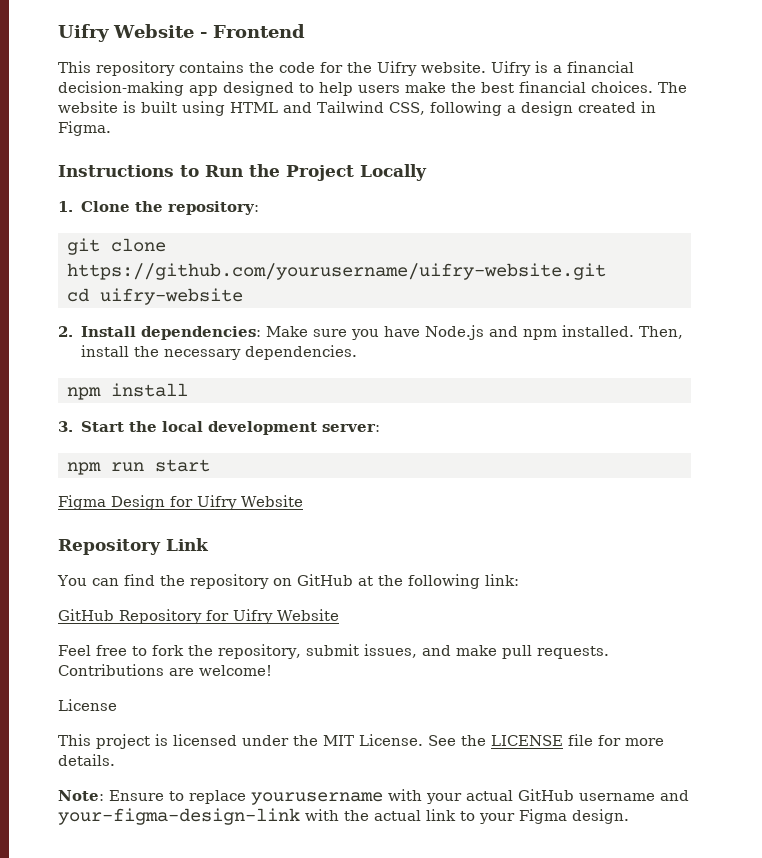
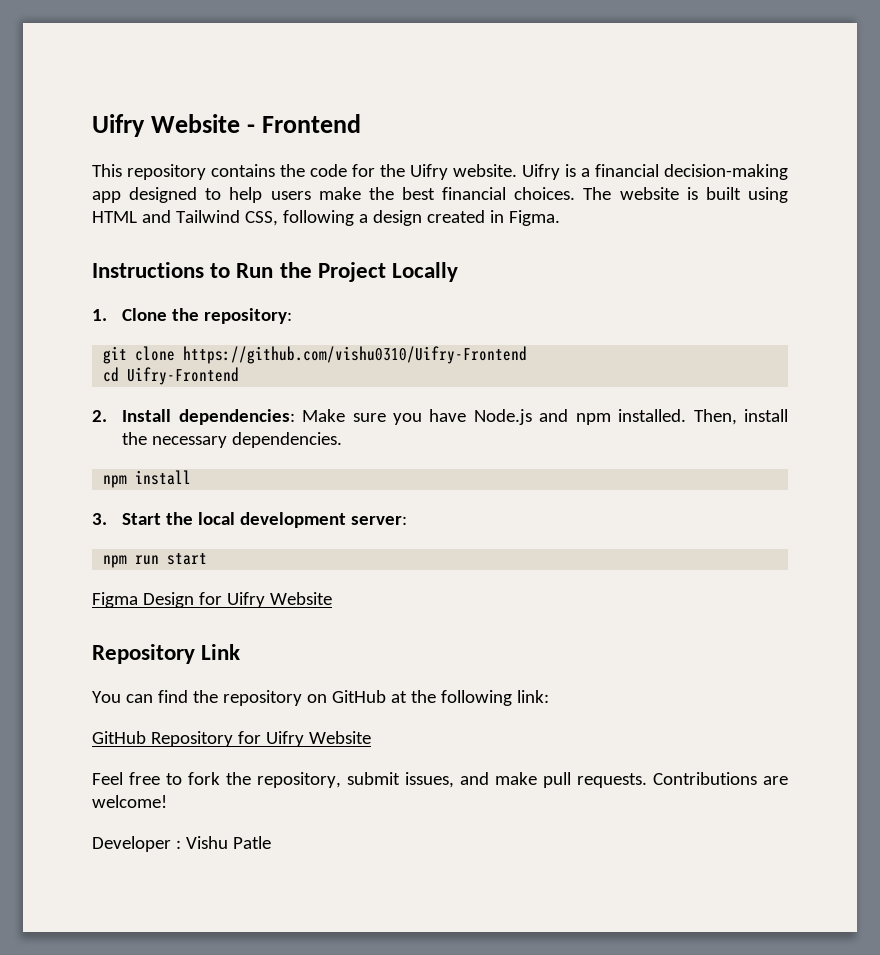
[67,263,606,280] https://github.com/yourusername/uifry-website.git -> [183,346,528,364] https://github.com/vishu0310/Uifry-Frontend
[100,288,243,305] uifry-website -> [127,367,240,385] Uifry-Frontend
[58,699,117,711] [58,734,664,749] [58,754,115,766] [58,789,689,805] [58,808,629,825] License // This project is licensed under the MIT License. See the LICENSE file for more details. // Note: Ensure to replace yourusername with your actual GitHub username and your-figma-design-link with the actual link to your Figma design. -> [92,836,271,852] Developer : Vishu Patle

